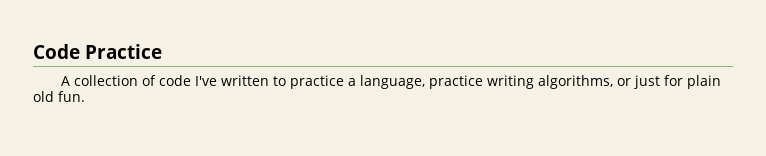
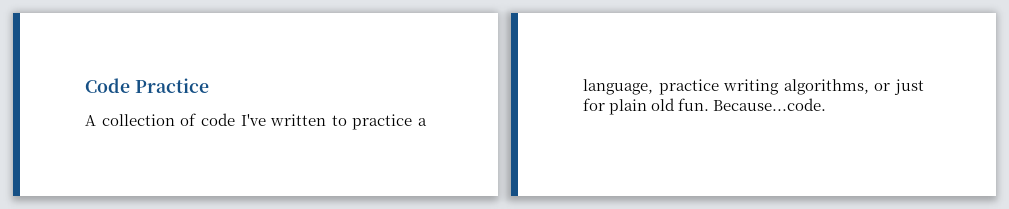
(85, 96) none -> [713,98,827,111] Because...code.

